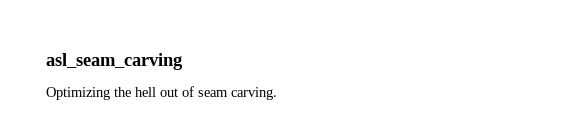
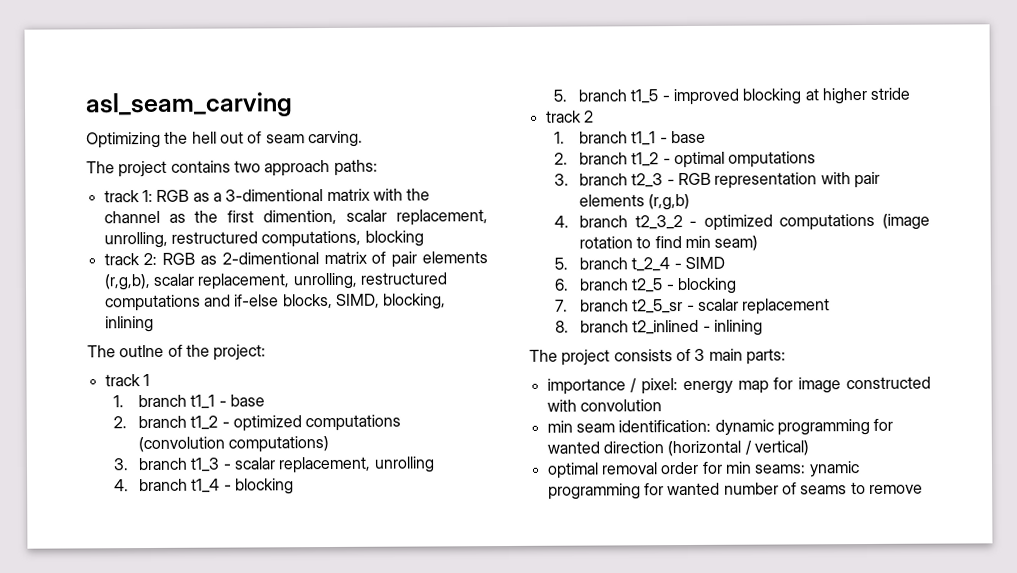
(277, 93) none -> [86,159,378,178] [103,188,431,203] [103,209,488,226] [103,230,424,249] [103,251,489,268] [103,272,447,291] [104,293,447,312] [104,315,154,333] [87,344,267,361] [104,374,150,387] [112,394,266,409] [112,414,402,432] [138,436,330,453] [112,456,435,474] [113,478,295,495] [552,87,911,106] [545,110,594,123] [553,130,707,146] [553,151,817,169] [553,171,881,189] [579,193,691,211] [553,213,930,231] [579,235,759,251] [553,256,726,272] [553,277,738,295] [554,298,831,315] [554,319,764,336] [529,348,786,366] [546,376,931,395] [546,399,662,412] [546,418,894,436] [546,440,809,457] [546,461,860,479] [547,482,923,500] // The project contains two approach paths: // track 1: RGB as a 3-dimentional matrix with the channel as the first dimention, scalar replacement, unrolling, restructured computations, blocking // track 2: RGB as 2-dimentional matrix of pair elements (r,g,b), scalar replacement, unrolling, restructured computations and if-else blocks, SIMD, blocking, inlining // The outlne of the project: // track 1 // 1. branch t1_1 - base // 2. branch t1_2 - optimized computations (convolution computations) // 3. branch t1_3 - scalar replacement, unrolling // 4. branch t1_4 - blocking // 5. branch t1_5 - improved blocking at higher stride // track 2 // 1. branch t1_1 - base // 2. branch t1_2 - optimal omputations // 3. branch t2_3 - RGB representation with pair elements (r,g,b) // 4. branch t2_3_2 - optimized computations (image rotation to find min seam) // 5. branch t_2_4 - SIMD // 6. branch t2_5 - blocking // 7. branch t2_5_sr - scalar replacement // 8. branch t2_inlined - inlining // The project consists of 3 main parts: // importance / pixel: energy map for image constructed with convolution // min seam identification: dynamic programming for wanted direction (horizontal / vertical) // optimal removal order for min seams: ynamic programming for wanted number of seams to remove

